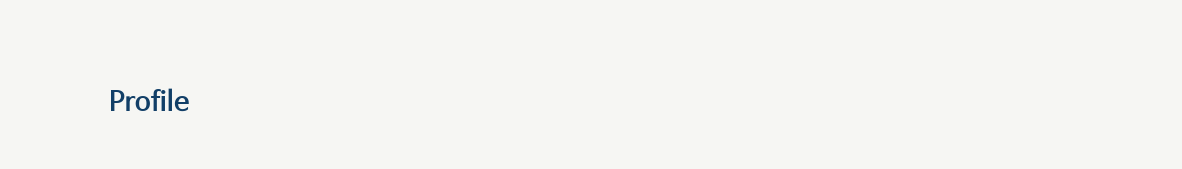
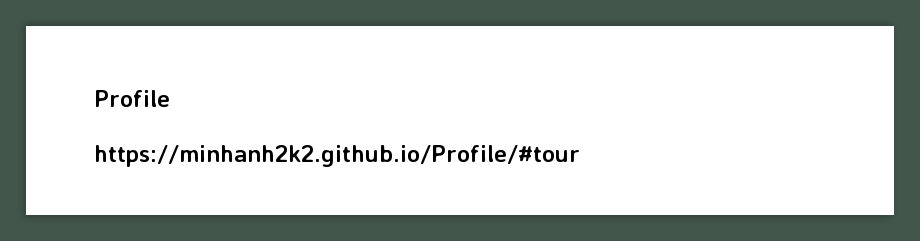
(189, 100) none -> [94,145,580,167] // https://minhanh2k2.github.io/Profile/#tour

